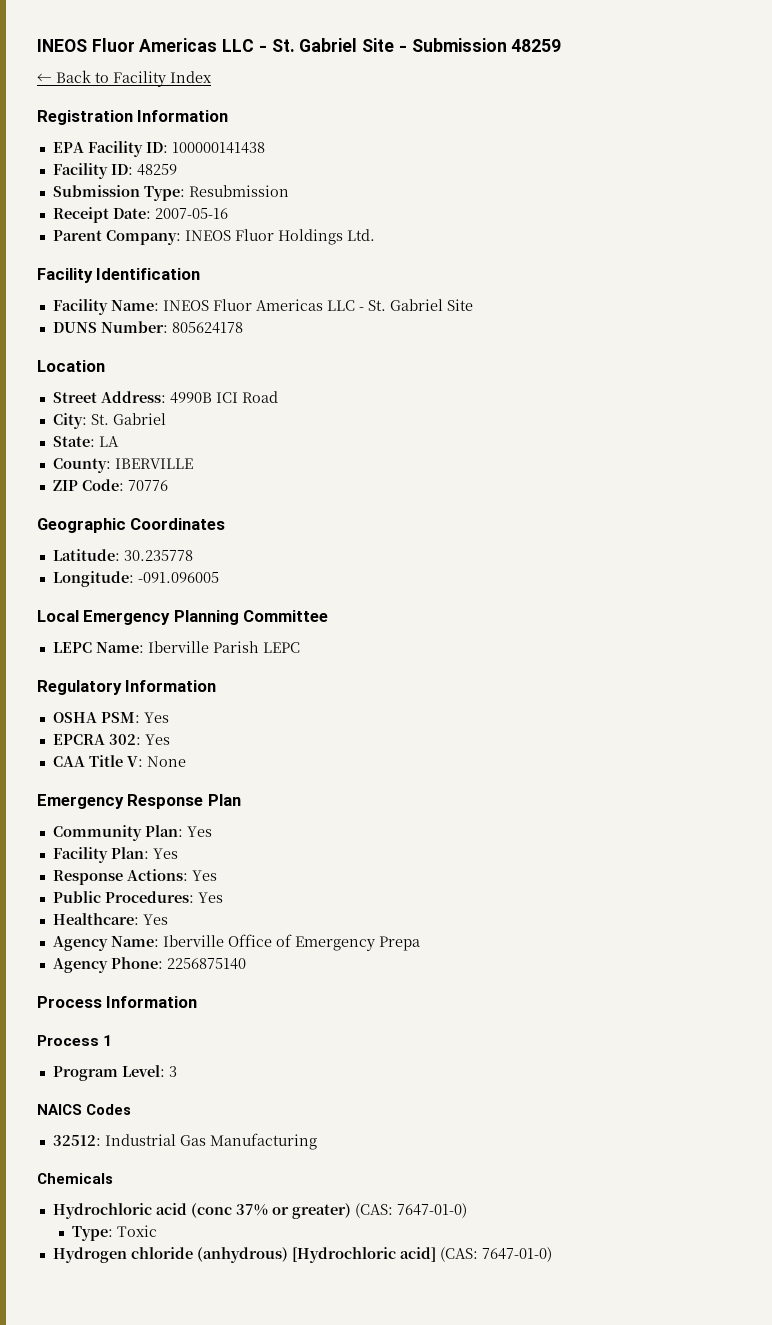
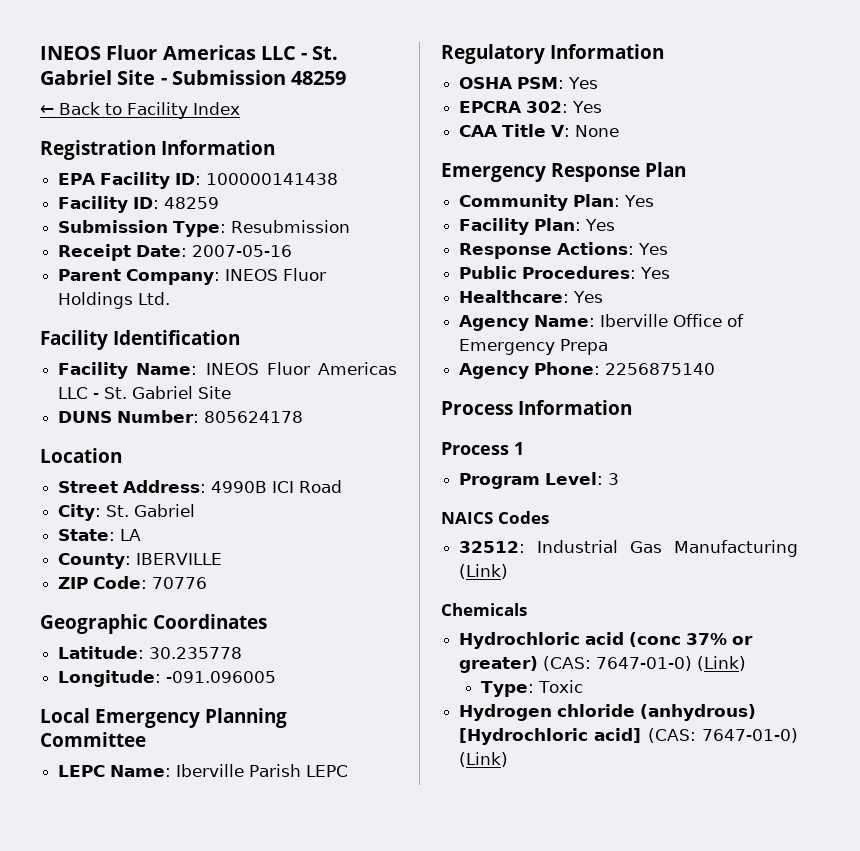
(317, 1141) none -> [459,564,509,579] (Link)
(467, 1210) none -> [697,656,747,671] (Link)
(552, 1254) none -> [459,752,509,767] (Link)

